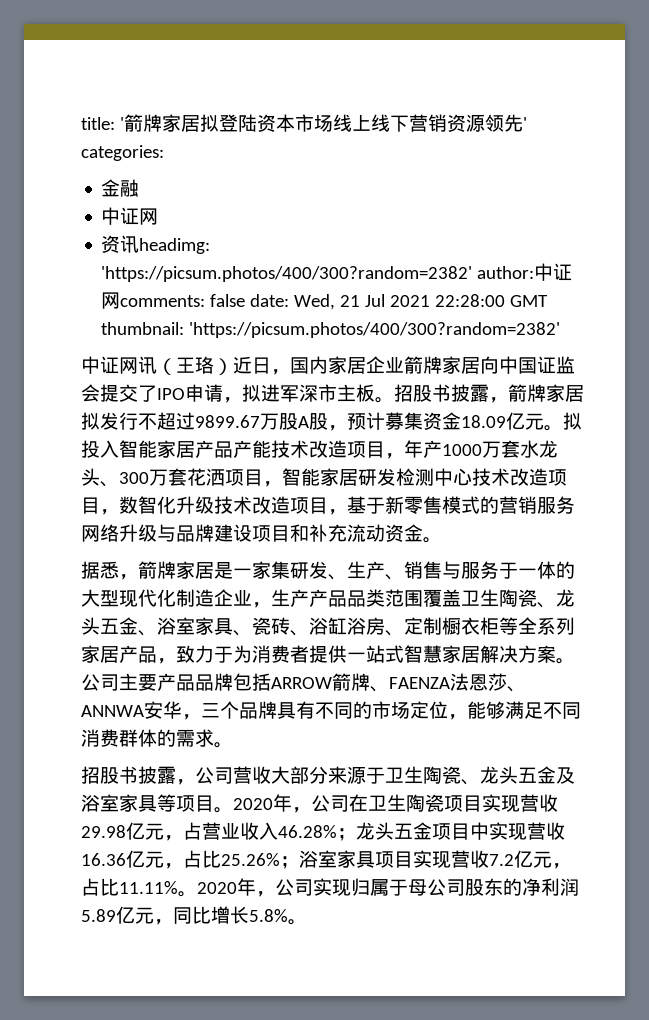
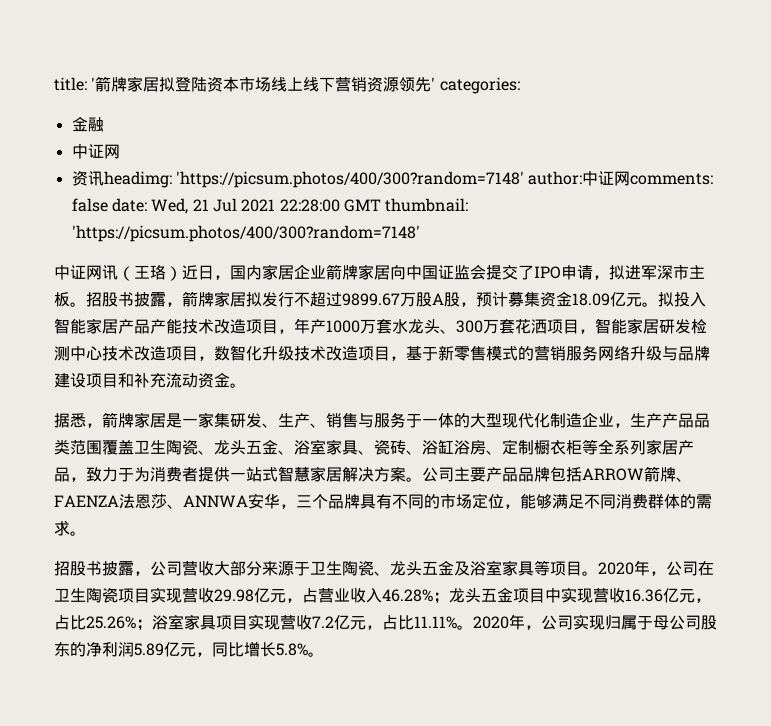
[101,266,473,282] 'https://picsum.photos/400/300?random=2382' -> [175,171,524,188] 'https://picsum.photos/400/300?random=7148'
[189,322,561,338] 'https://picsum.photos/400/300?random=2382' -> [71,225,420,242] 'https://picsum.photos/400/300?random=7148'

